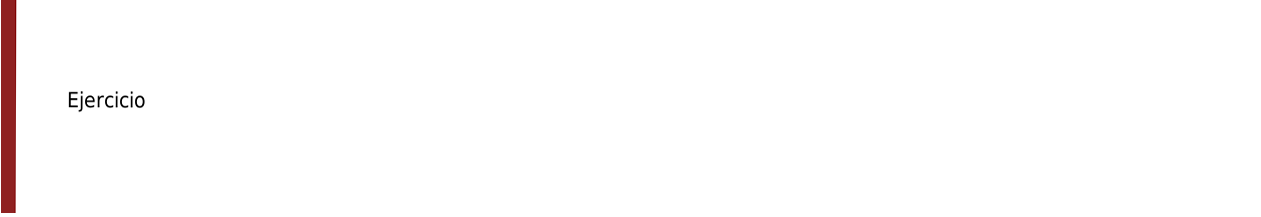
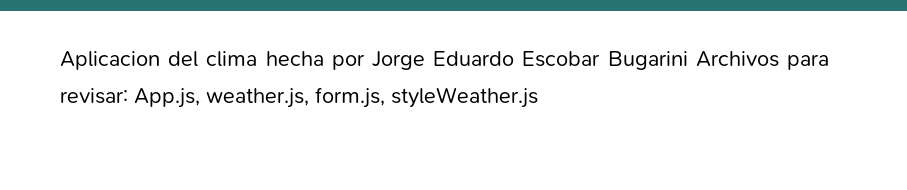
[66,91,147,113] Ejercicio -> [60,51,829,70] [60,87,538,108] Aplicacion del clima hecha por Jorge Eduardo Escobar Bugarini Archivos para revisar: App.js, weather.js, form.js, styleWeather.js

